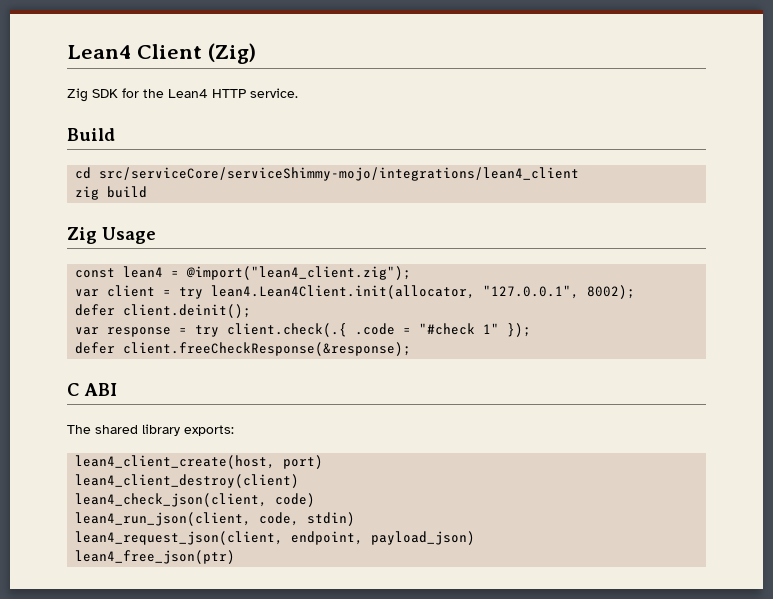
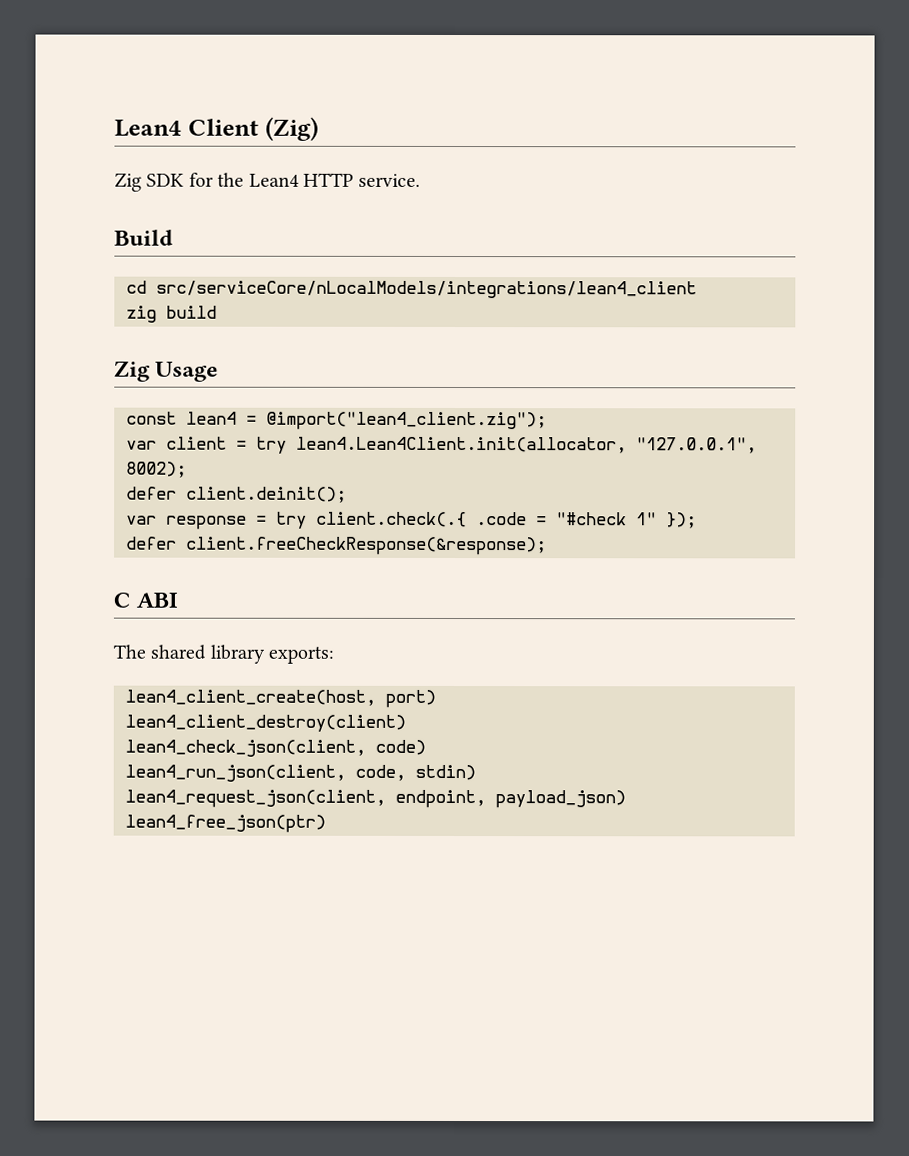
[99,167,580,181] src/serviceCore/serviceShimmy-mojo/integrations/lean4_client -> [156,280,697,299] src/serviceCore/nLocalModels/integrations/lean4_client

